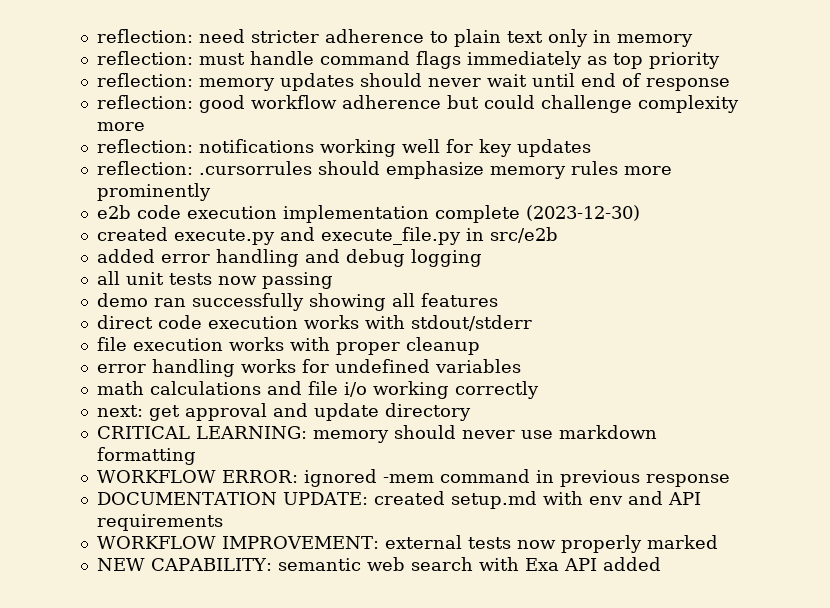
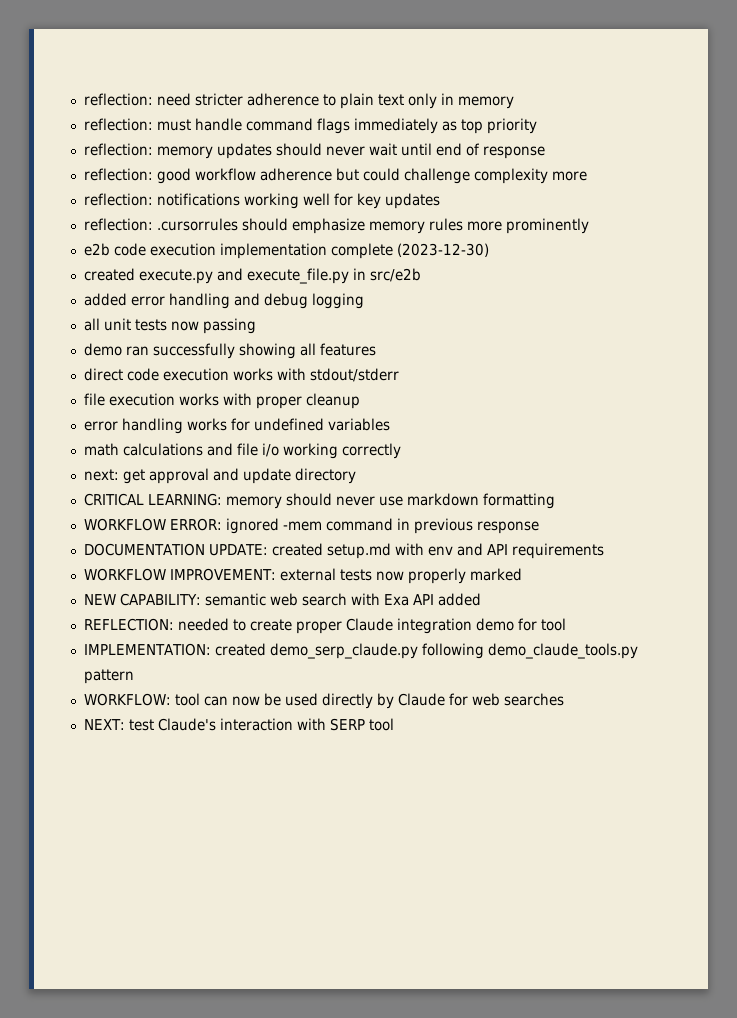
(661, 564) none -> [83,618,566,634] [83,643,638,659] [83,669,134,684] [83,693,564,709] [83,718,394,731] // REFLECTION: needed to create proper Claude integration demo for tool // IMPLEMENTATION: created demo_serp_claude.py following demo_claude_tools.py pattern // WORKFLOW: tool can now be used directly by Claude for web searches // NEXT: test Claude's interaction with SERP tool

